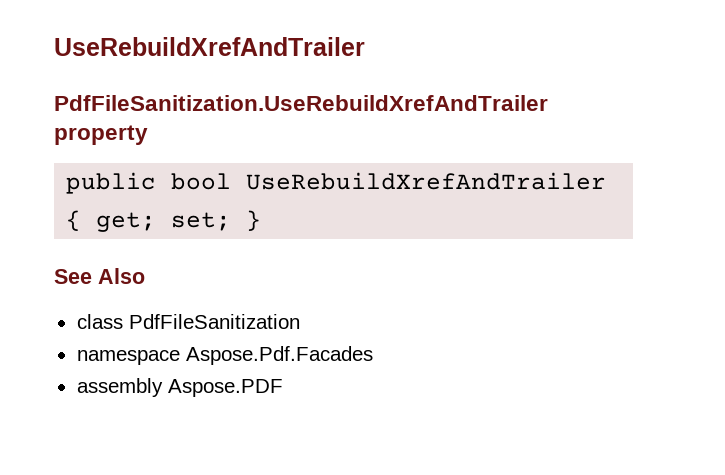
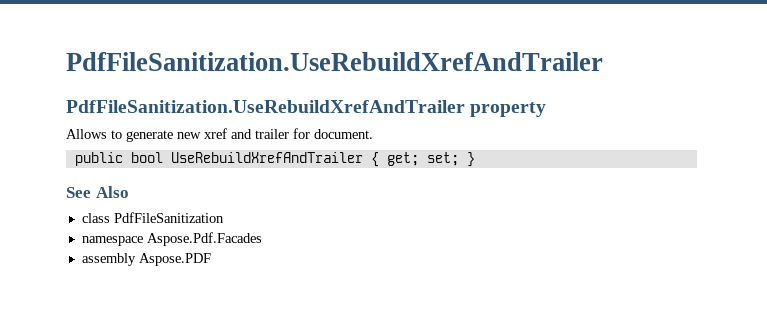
[54,37,365,56] UseRebuildXrefAndTrailer -> [66,52,603,71] PdfFileSanitization.UseRebuildXrefAndTrailer
(148, 135) none -> [66,128,373,142] // Allows to generate new xref and trailer for document.

